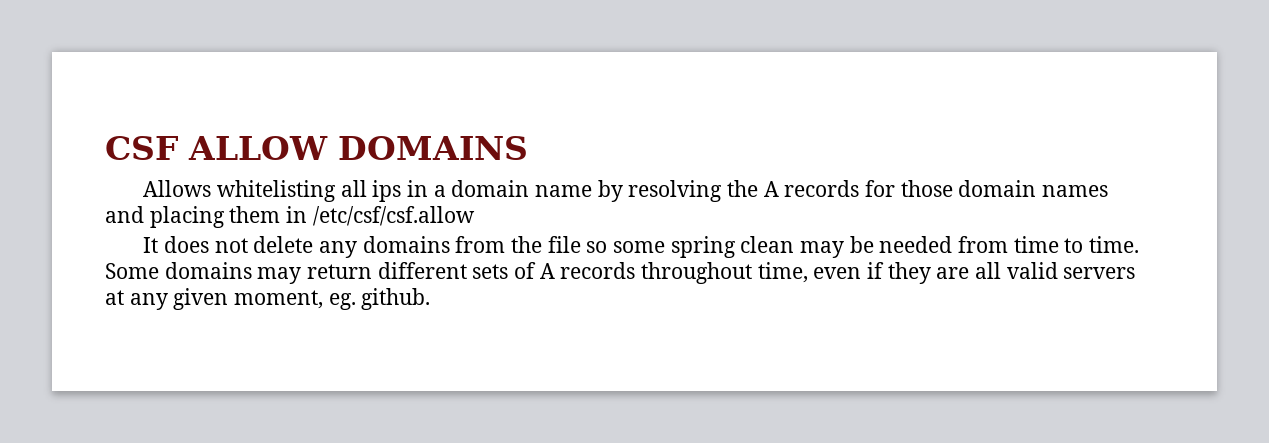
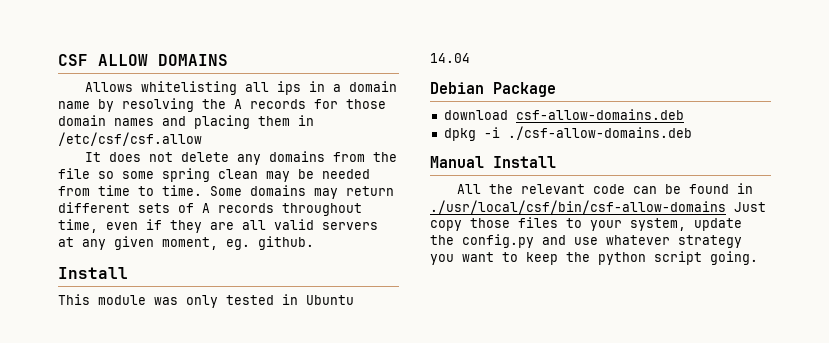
(431, 299) none -> [58,267,128,279] [58,294,354,308] [430,53,470,63] [430,82,556,97] [443,109,684,120] [443,126,692,141] [430,156,556,168] [456,183,753,194] [430,200,766,214] [430,217,742,231] [430,234,742,248] [430,251,758,265] // Install // This module was only tested in Ubuntu 14.04 // Debian Package // download csf-allow-domains.deb // dpkg -i ./csf-allow-domains.deb // Manual Install // All the relevant code can be found in ./usr/local/csf/bin/csf-allow-domains Just copy those files to your system, update the config.py and use whatever strategy you want to keep the python script going.

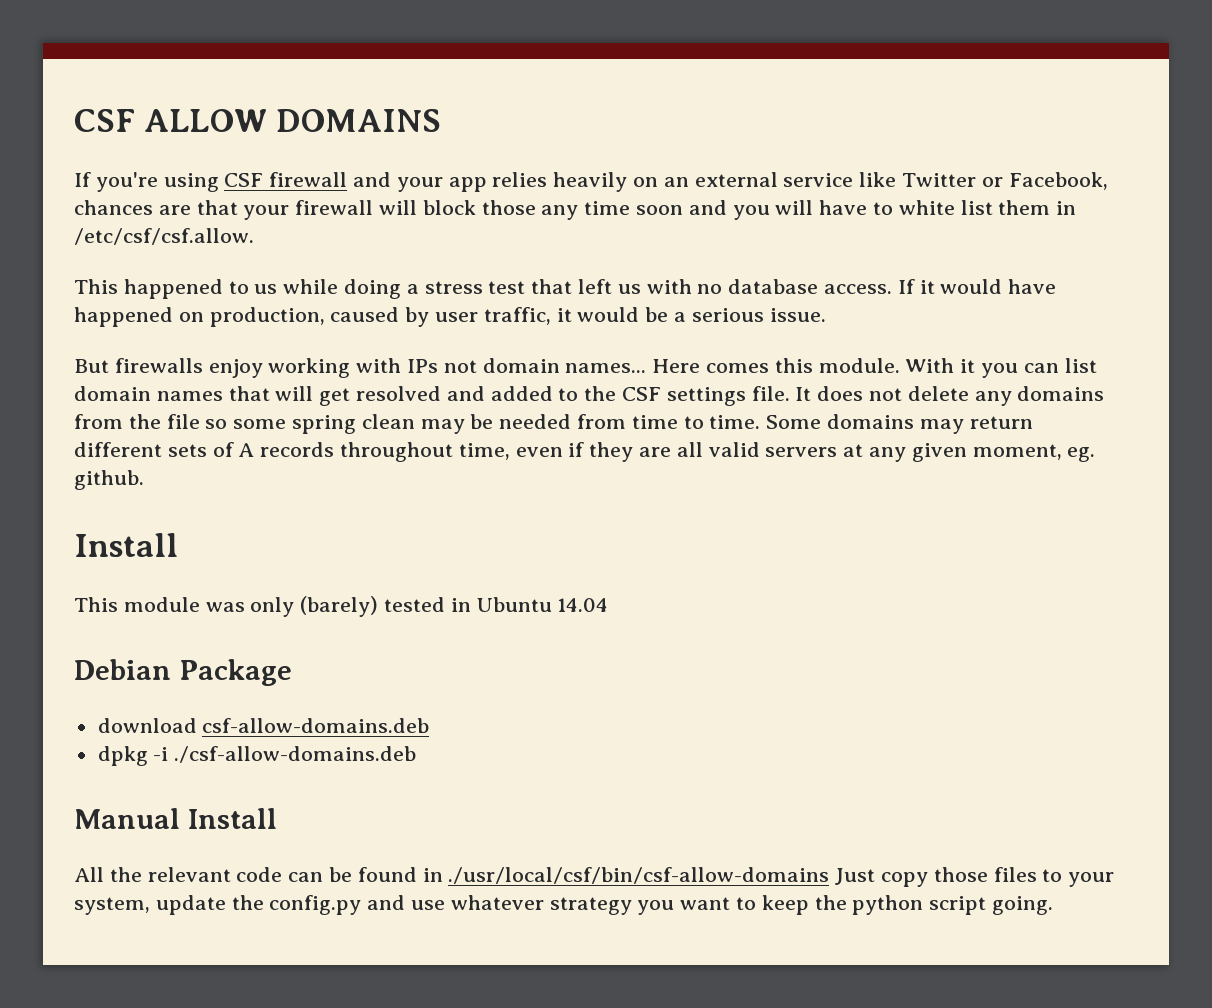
[84,81,397,95] [58,98,386,112] [58,115,314,129] [58,132,202,146] Allows whitelisting all ips in a domain name by resolving the A records for those domain names and placing them in /etc/csf/csf.allow // -> [74,172,1108,192] [74,200,1077,220] [74,228,254,245] [74,279,1057,299] [74,307,826,327] [74,358,1097,378] [74,386,790,406] If you're using CSF firewall and your app relies heavily on an external service like Twitter or Facebook, chances are that your firewall will block those any time soon and you will have to white list them in /etc/csf/csf.allow. // This happened to us while doing a stress test that left us with no database access. If it would have happened on production, caused by user traffic, it would be a serious issue. // But firewalls enjoy working with IPs not domain names... Here comes this module. With it you can list domain names that will get resolved and added to the CSF settings file.
(218, 301) none -> [300,596,379,617] (barely)

